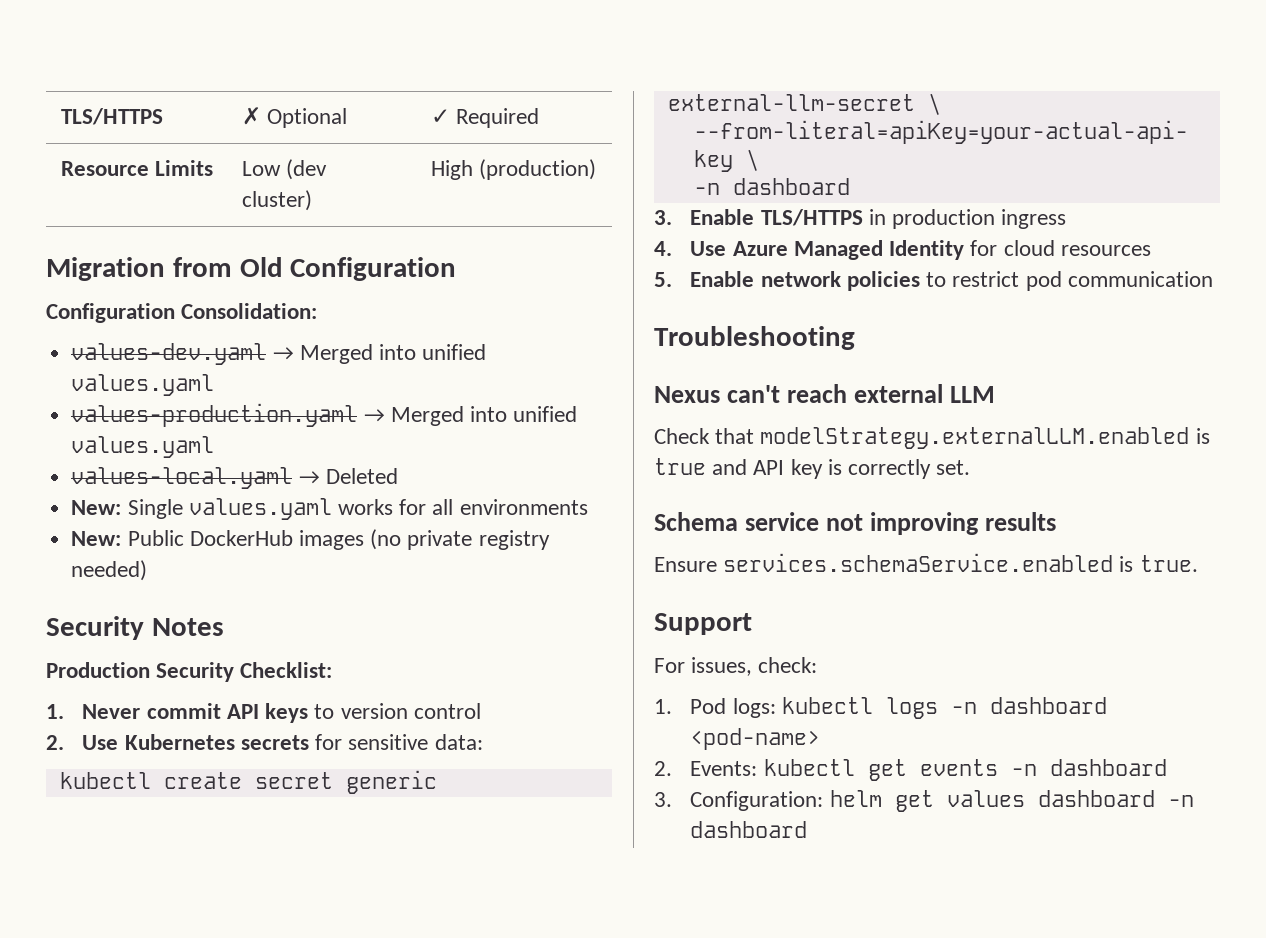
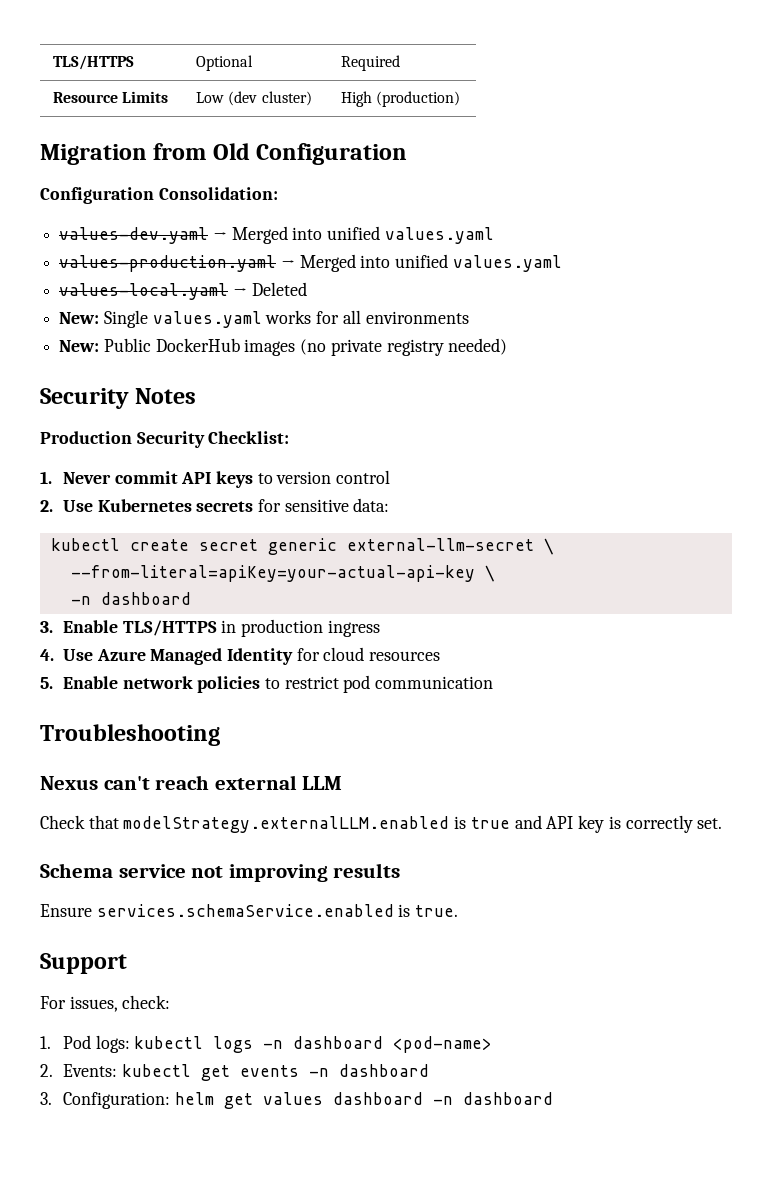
[241,107,261,125] ✗ -> (134, 62) none
[430,109,450,124] ✓ -> (253, 63) none

